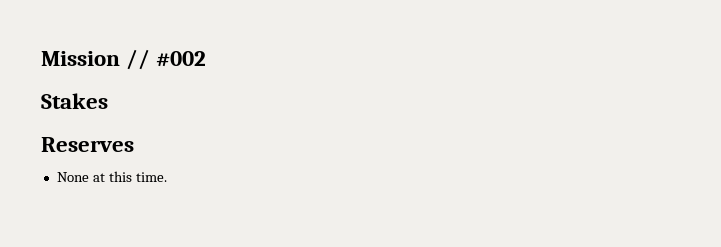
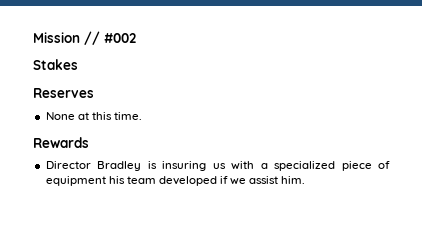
(167, 177) none -> [33,137,89,148] [45,161,391,171] [45,176,306,186] // Rewards // Director Bradley is insuring us with a specialized piece of equipment his team developed if we assist him.

